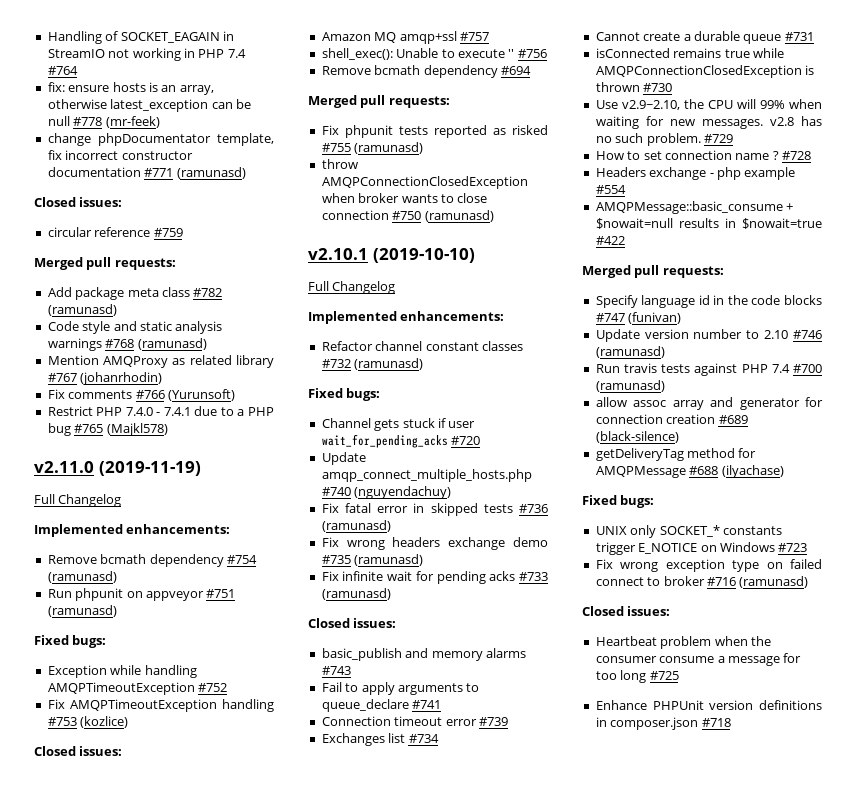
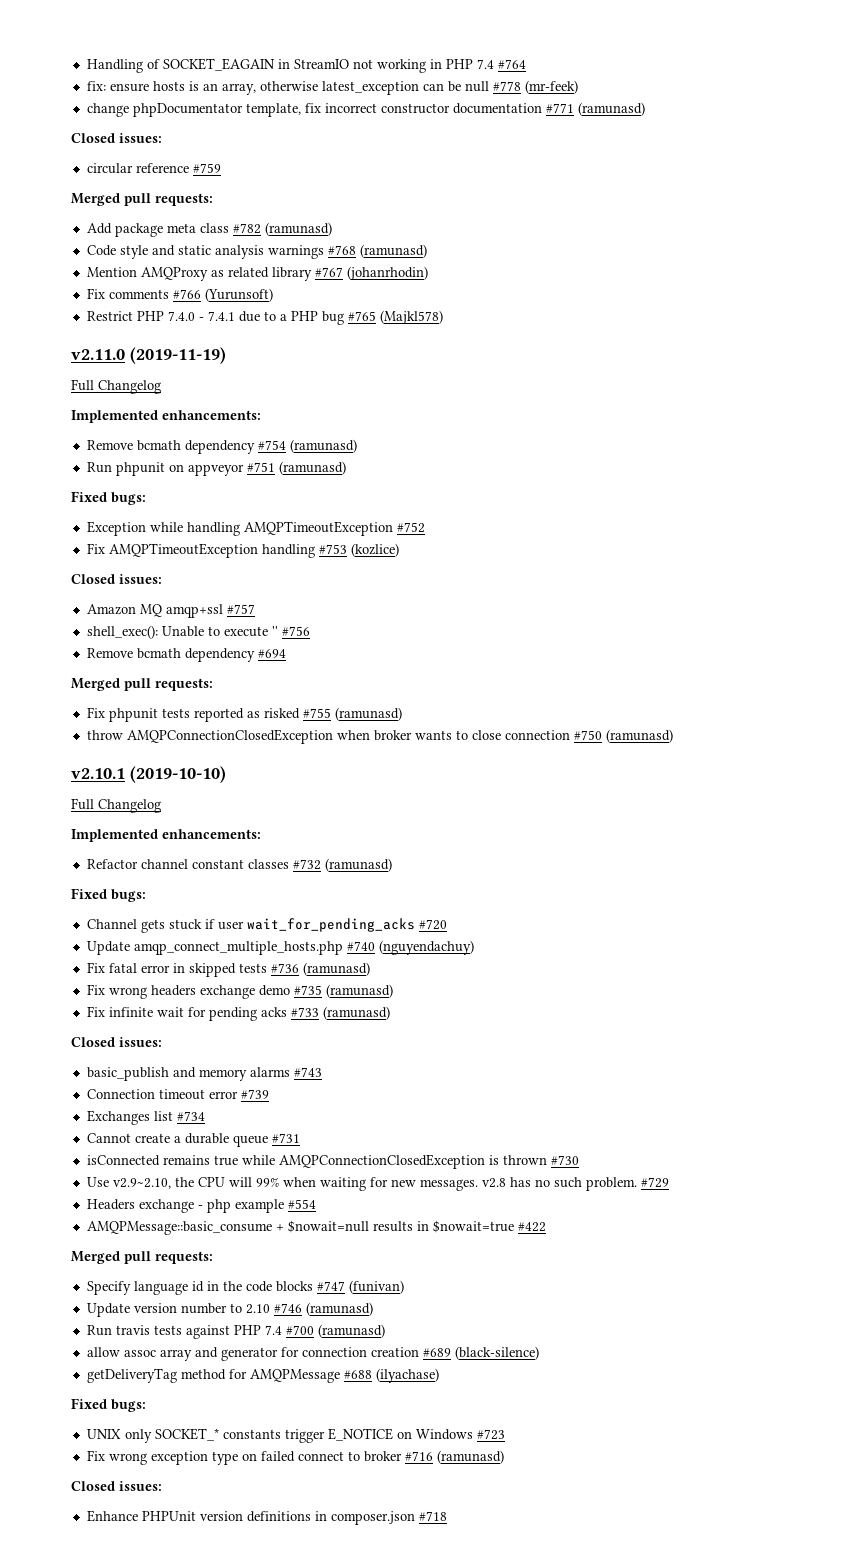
[321,682,480,695] [321,699,442,712] // Fail to apply arguments to queue_declare #741 -> (322, 1072) none
[595,150,811,160] // How to set connection name ? #728 -> (669, 1182) none
[595,636,771,649] [595,653,802,666] [595,670,679,683] // Heartbeat problem when the consumer consume a message for too long #725 -> (162, 1486) none

